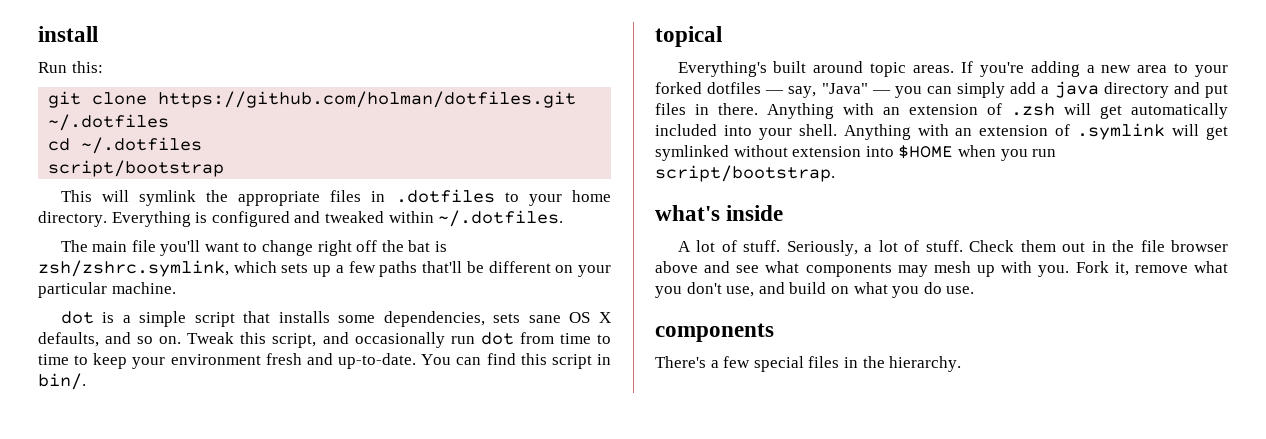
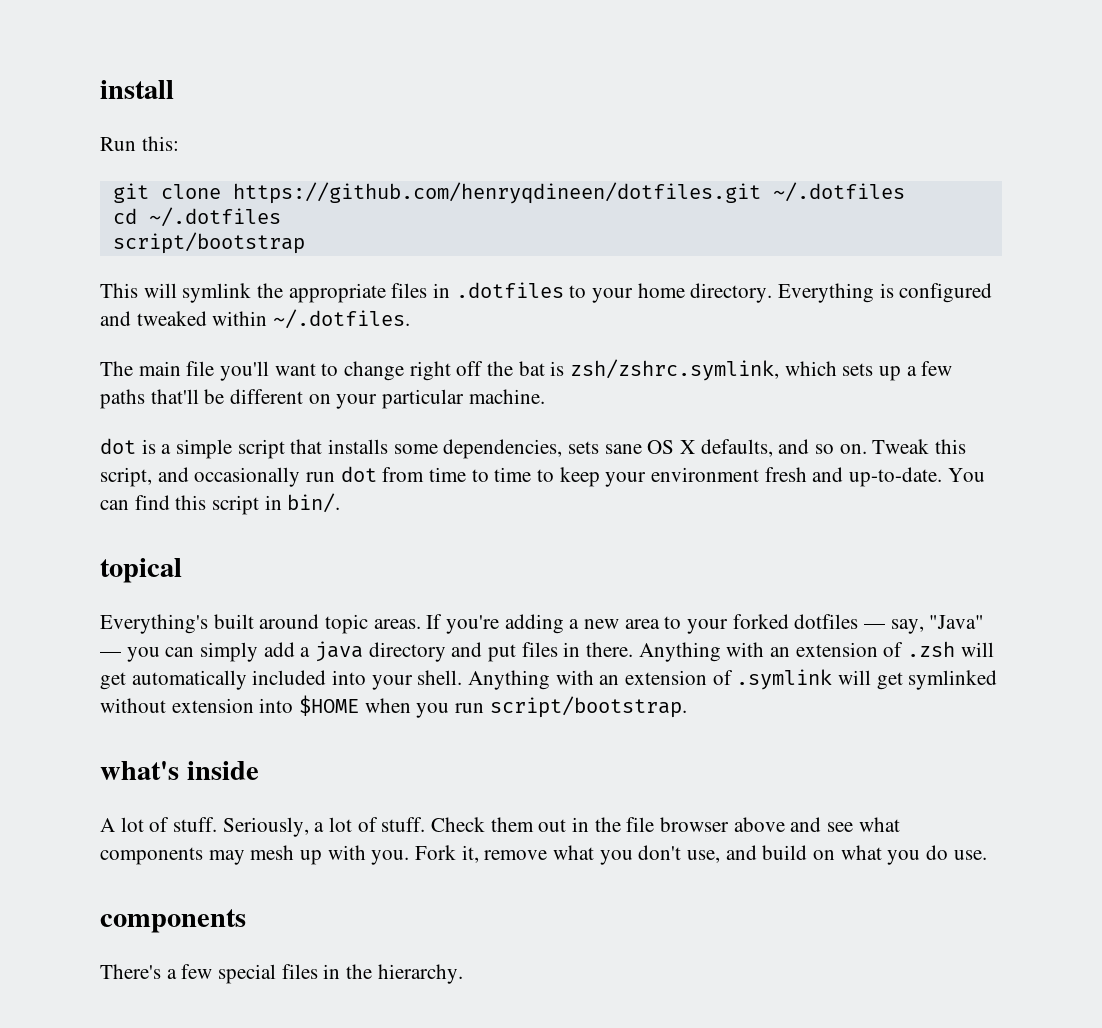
[158,91,577,108] https://github.com/holman/dotfiles.git -> [232,182,761,204] https://github.com/henryqdineen/dotfiles.git

